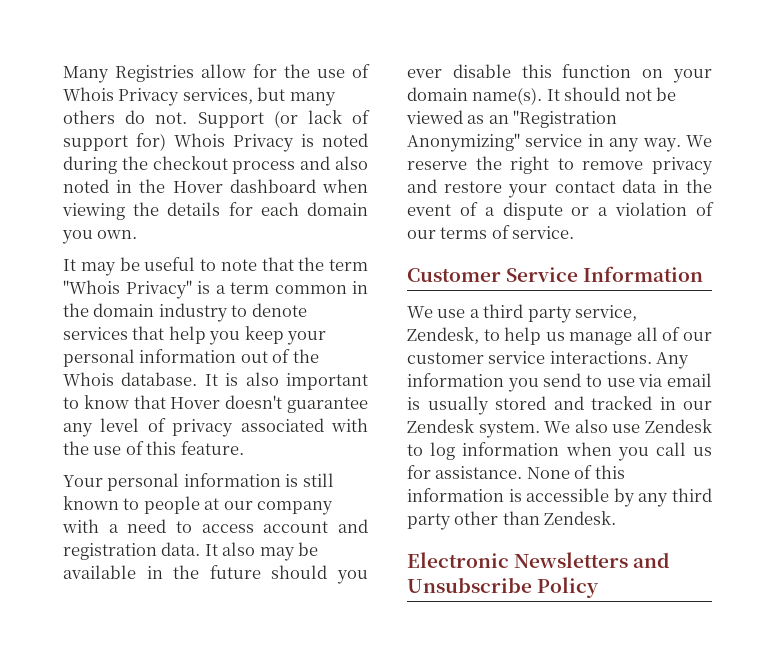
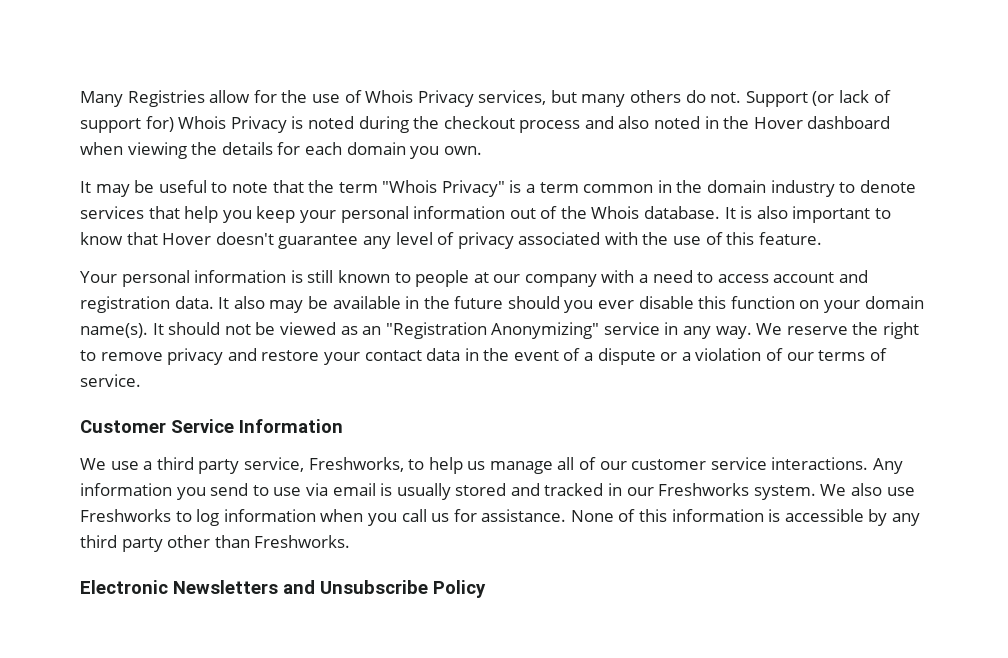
[407,327,479,344] Zendesk, -> [308,457,404,472] Freshworks,
[407,419,474,433] Zendesk -> [658,483,750,496] Freshworks
[645,419,712,433] Zendesk -> [80,509,171,522] Freshworks
[544,511,617,525] Zendesk. -> [254,535,351,548] Freshworks.

